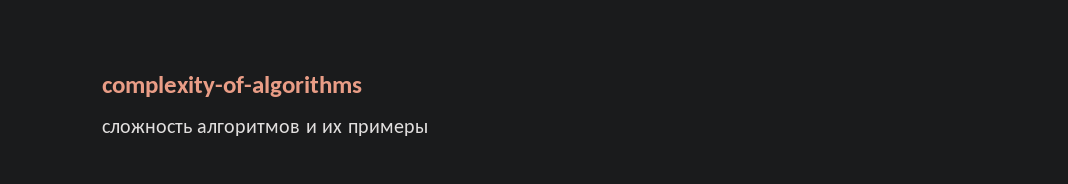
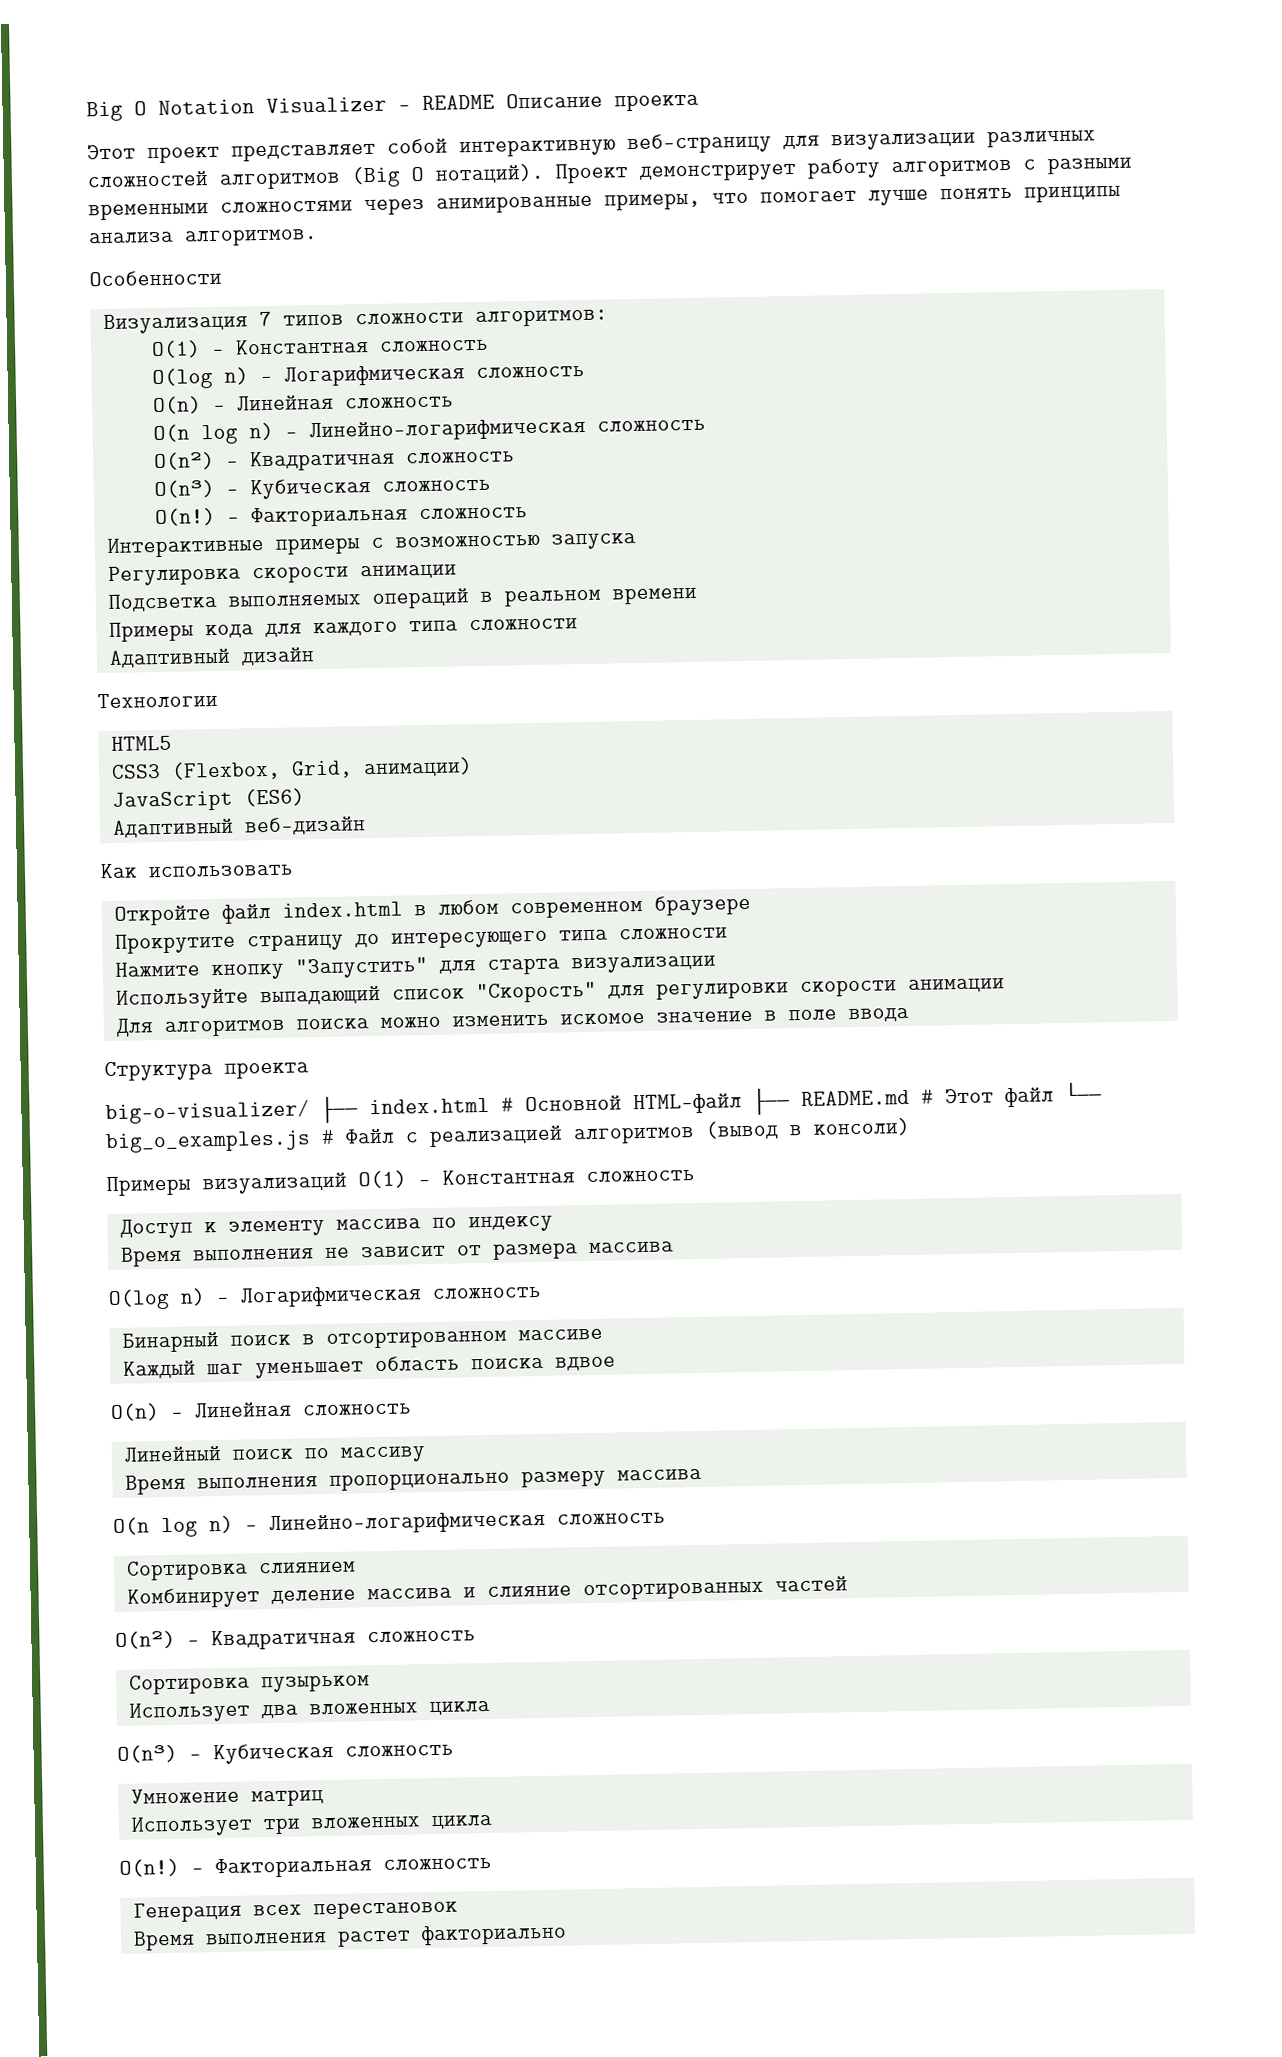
[102,76,362,97] [102,123,428,136] complexity-of-algorithms // сложность алгоритмов и их примеры -> [86,92,699,122] [87,129,1096,164] [87,156,1132,190] [88,184,1121,221] [88,227,318,247] [89,269,222,287] [102,308,608,335] [150,338,489,359] [151,364,585,390] [152,394,454,415] [152,417,706,445] [153,449,515,472] [153,477,491,500] [154,505,528,528] [106,533,636,558] [107,564,457,586] [107,586,697,612] [108,618,578,642] [108,647,315,668] [97,691,218,709] [110,735,172,751] [110,757,473,781] [111,788,305,812] [111,816,366,838] [100,863,294,879] [113,894,751,926] [114,927,728,954] [114,954,716,981] [115,978,1005,1010] [115,1006,909,1037] [104,1060,309,1082] [105,1082,1102,1125] [105,1117,911,1154] [106,1168,695,1197] [119,1215,553,1239] [120,1240,674,1267] [108,1285,542,1311] [121,1327,603,1353] [122,1355,616,1379] [110,1401,412,1422] [123,1445,426,1463] [124,1467,702,1495] [113,1510,666,1538] [125,1559,356,1581] [126,1576,848,1609] [115,1628,476,1651] [128,1673,370,1695] [128,1700,490,1723] [117,1742,454,1765] [130,1787,324,1807] [130,1814,493,1837] [119,1856,492,1879] [132,1900,458,1923] [132,1923,567,1951] Big O Notation Visualizer - README Описание проекта // Этот проект представляет собой интерактивную веб-страницу для визуализации различных сложностей алгоритмов (Big O нотаций). Проект демонстрирует работу алгоритмов с разными временными сложностями через анимированные примеры, что помогает лучше понять принципы анализа алгоритмов. // Особенности // Визуализация 7 типов сложности алгоритмов: // O(1) - Константная сложность // O(log n) - Логарифмическая сложность // O(n) - Линейная сложность // O(n log n) - Линейно-логарифмическая сложность // O(n²) - Квадратичная сложность // O(n³) - Кубическая сложность // O(n!) - Факториальная сложность // Интерактивные примеры с возможностью запуска // Регулировка скорости анимации // Подсветка выполняемых операций в реальном времени // Примеры кода для каждого типа сложности // Адаптивный дизайн // Технологии // HTML5 // CSS3 (Flexbox, Grid, анимации) // JavaScript (ES6) // Адаптивный веб-дизайн // Как использовать // Откройте файл index.html в любом современном браузере // Прокрутите страницу до интересующего типа сложности // Нажмите кнопку "Запустить" для старта визуализации // Используйте выпадающий список "Скорость" для регулировки скорости анимации // Для алгоритмов поиска можно изменить искомое значение в поле ввода // Структура проекта // big-o-visualizer/ ├── index.html # Основной HTML-файл ├── README.md # Этот файл └── big_o_examples.js # Файл с реализацией алгоритмов (вывод в консоли) // Примеры визуализаций O(1) - Константная сложность // Доступ к элементу массива по индексу // Время выполнения не зависит от размера массива // O(log n) - Логарифмическая сложность // Бинарный поиск в отсортированном массиве // Каждый шаг уменьшает область поиска вдвое // O(n) - Линейная сложность // Линейный поиск по массиву // Время выполнения пропорционально размеру массива // O(n log n) - Линейно-логарифмическая сложность // Сортировка слиянием // Комбинирует деление массива и слияние отсортированных частей // O(n²) - Квадратичная сложность // Сортировка пузырьком // Использует два вложенных цикла // O(n³) - Кубическая сложность // Умножение матриц // Использует три вложенных цикла // O(n!) - Факториальная сложность // Генерация всех перестановок // Время выполнения растет факториально

